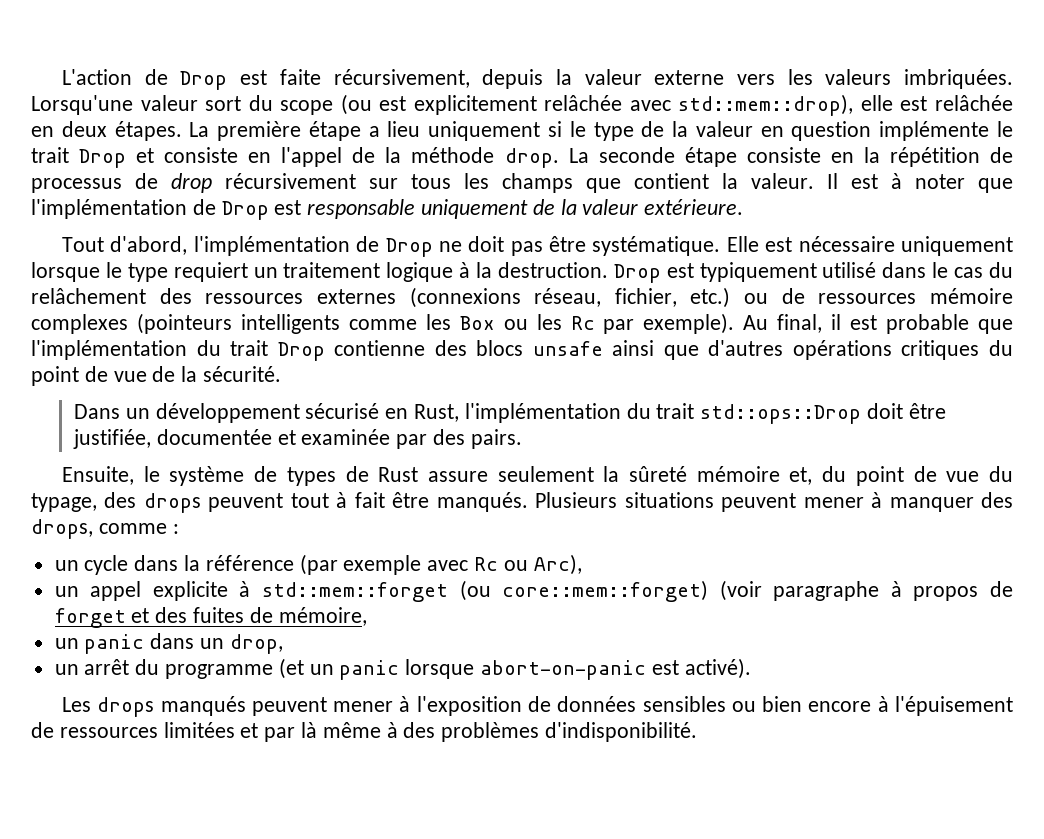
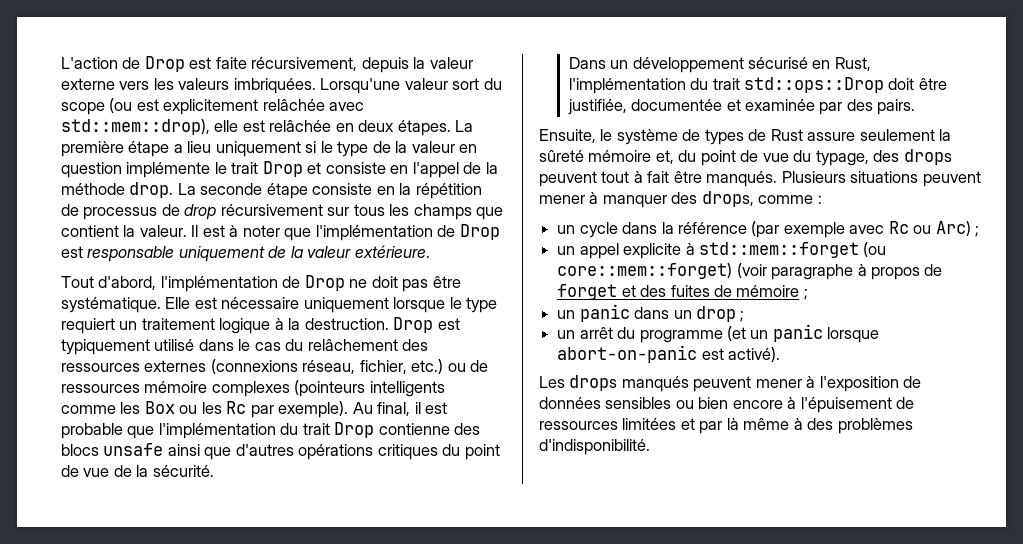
[533,554,582,575] Arc), -> [935,221,980,237] Arc) ;
[278,607,367,626] mémoire, -> [736,285,808,300] mémoire ;
[229,634,283,654] drop, -> [695,306,745,322] drop ;

